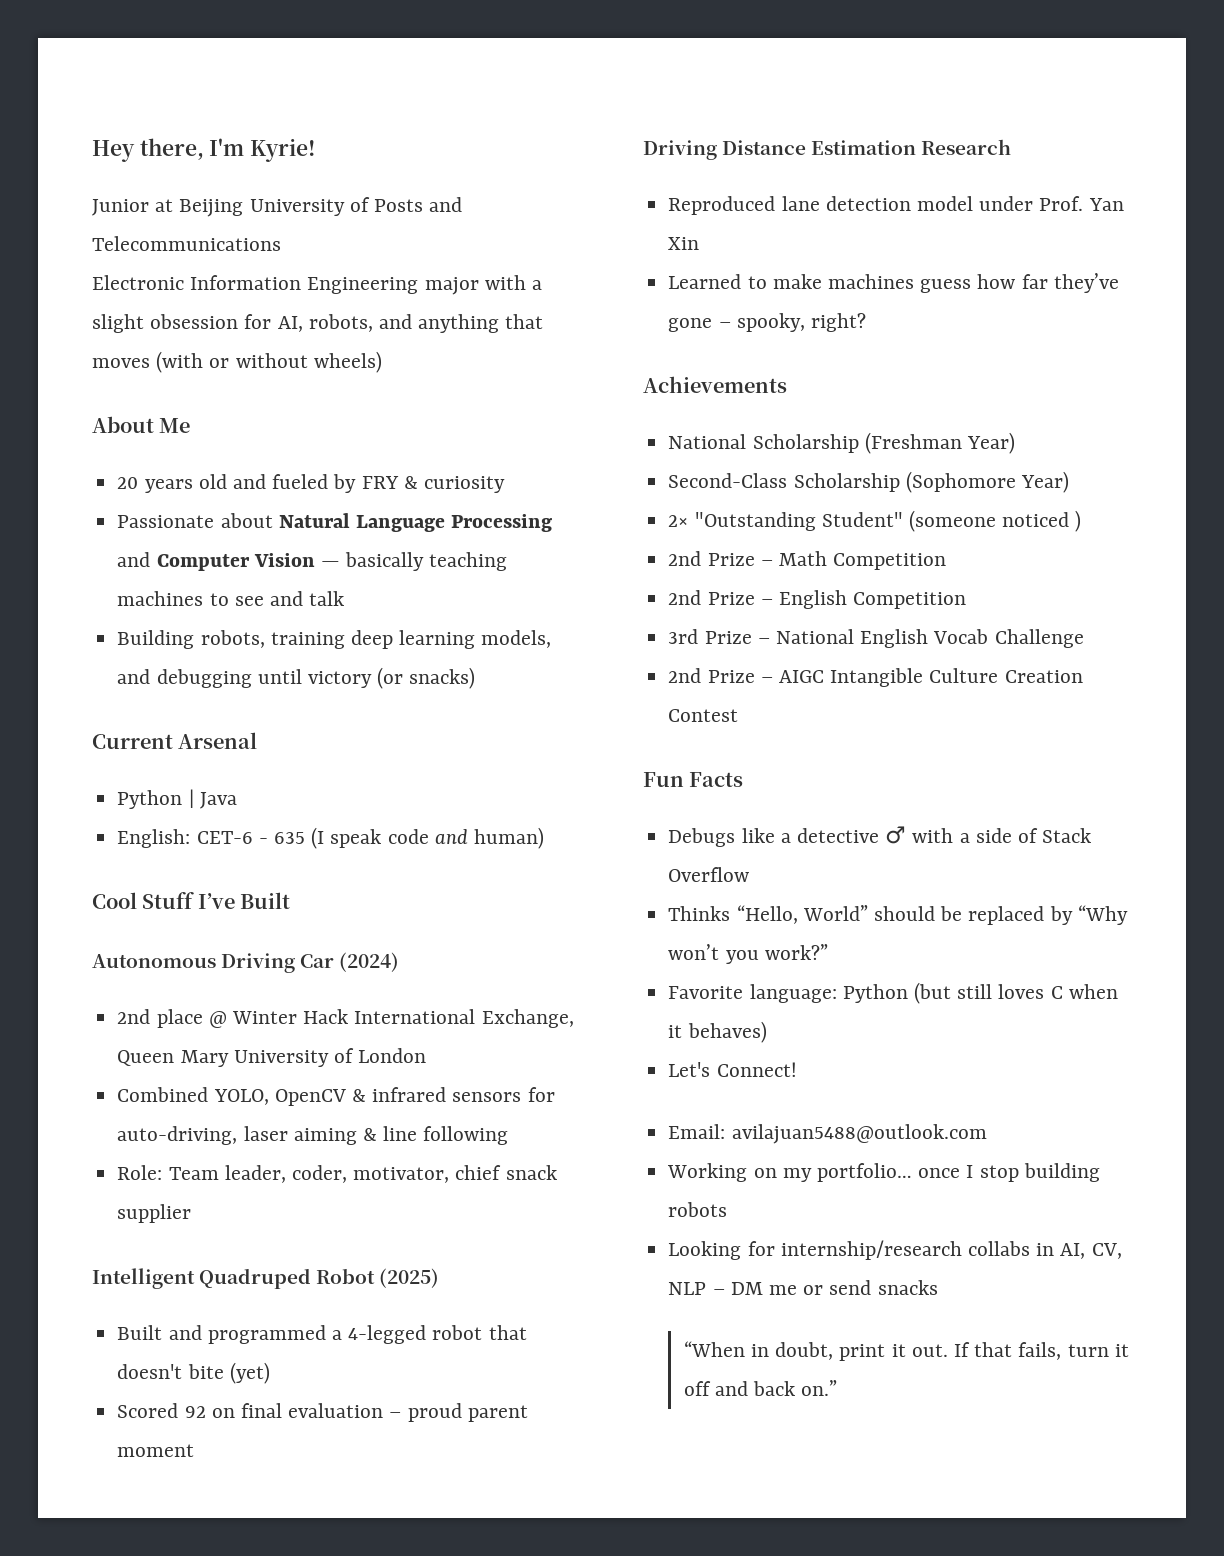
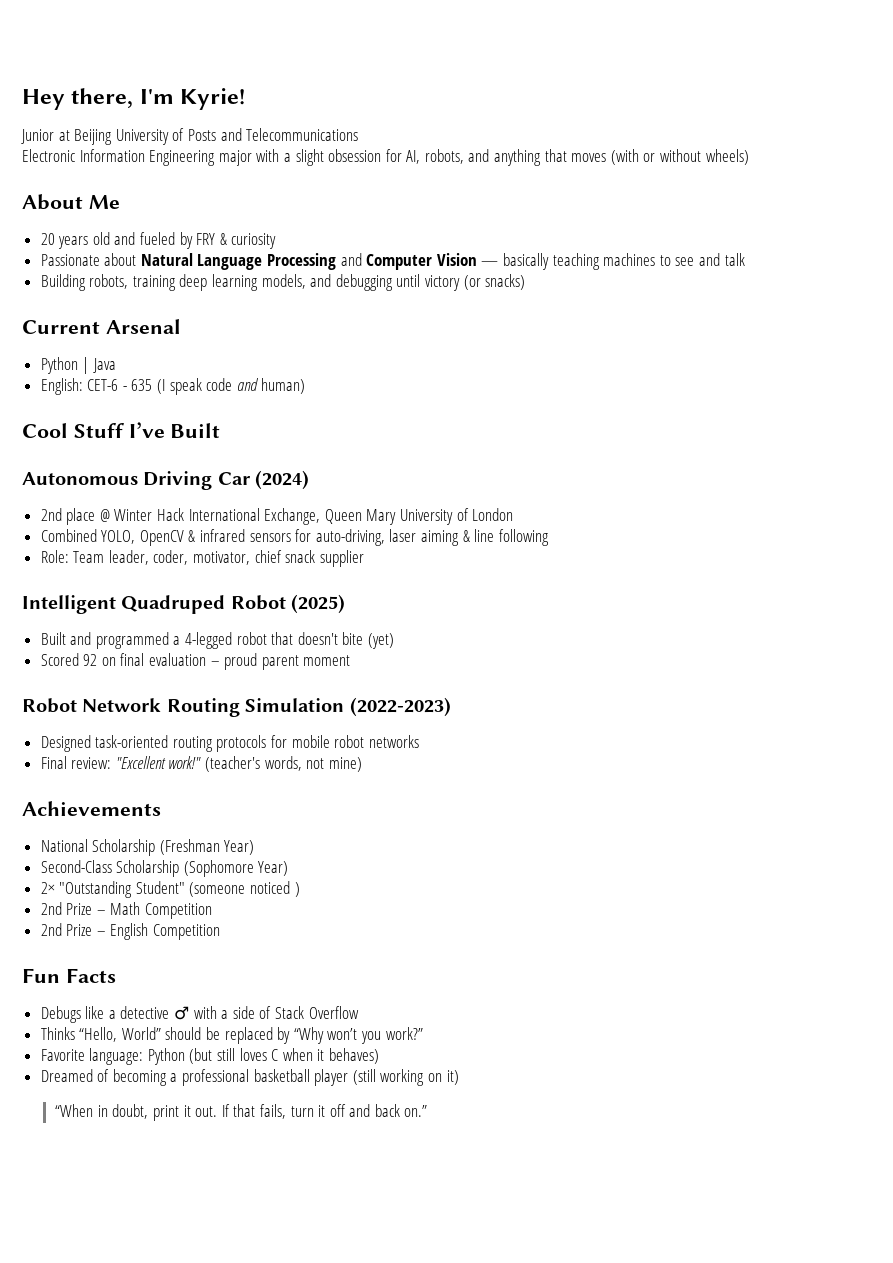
[643,139,1012,160] [668,196,1124,215] [668,237,700,250] [668,273,1119,293] [668,313,866,332] Driving Distance Estimation Research // Reproduced lane detection model under Prof. Yan Xin // Learned to make machines guess how far they’ve gone – spooky, right? -> [22,697,451,717] [40,735,419,752] [40,756,362,772] Robot Network Routing Simulation (2022-2023) // Designed task-oriented routing protocols for mobile robot networks // Final review: "Excellent work!" (teacher's words, not mine)
[668,629,1084,648] [668,668,1083,687] [668,709,739,722] // 3rd Prize – National English Vocab Challenge // 2nd Prize – AIGC Intangible Culture Creation Contest -> (221, 932) none
[668,1062,797,1077] [668,1124,987,1144] [667,1163,1100,1182] [668,1202,728,1217] [668,1240,1122,1260] [668,1280,938,1295] Let's Connect! // Email: avilajuan5488@outlook.com // Working on my portfolio… once I stop building robots // Looking for internship/research collabs in AI, CV, NLP – DM me or send snacks -> [40,1069,459,1086] Dreamed of becoming a professional basketball player (still working on it)

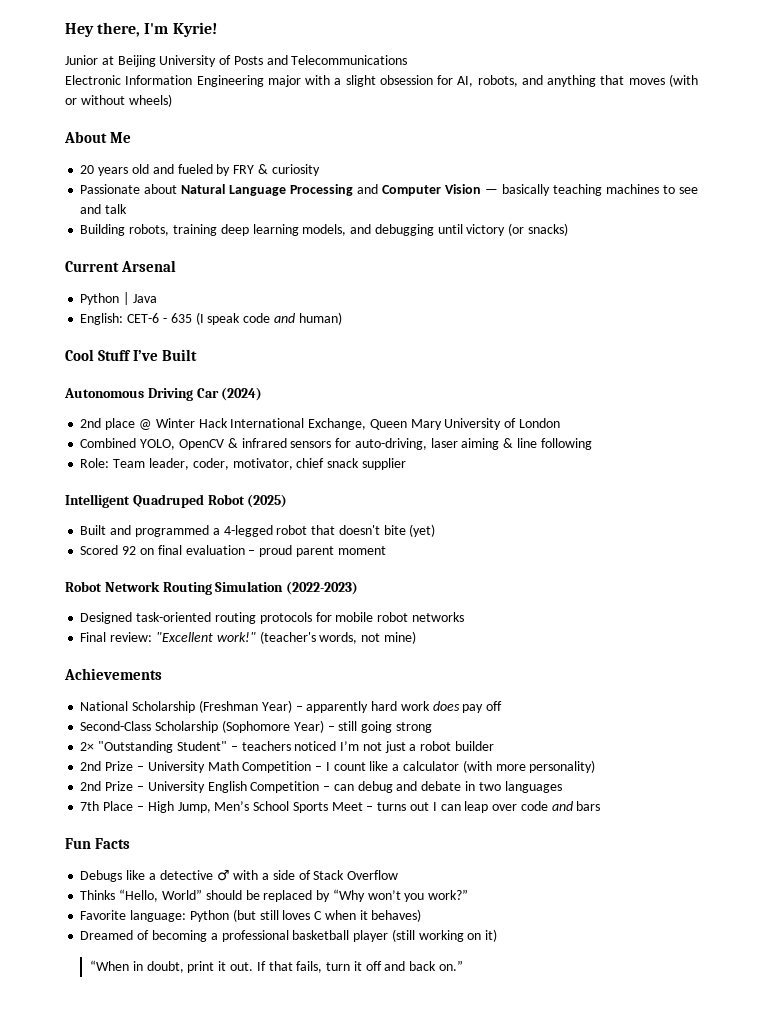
(255, 847) none -> [295,701,503,713] – apparently hard work does pay off
(289, 868) none -> [327,721,432,733] – still going strong
[189,881,300,897] [40,902,106,915] (someone noticed ) // 2nd Prize – -> [230,741,494,753] [80,761,205,773] – teachers noticed I’m not just a robot builder // 2nd Prize – University
[40,923,106,936] // 2nd Prize – -> [315,760,596,773] [80,781,205,793] – I count like a calculator (with more personality) // 2nd Prize – University
(221, 932) none -> [323,781,562,793] [80,801,601,813] – can debug and debate in two languages // 7th Place – High Jump, Men’s School Sports Meet – turns out I can leap over code and bars

